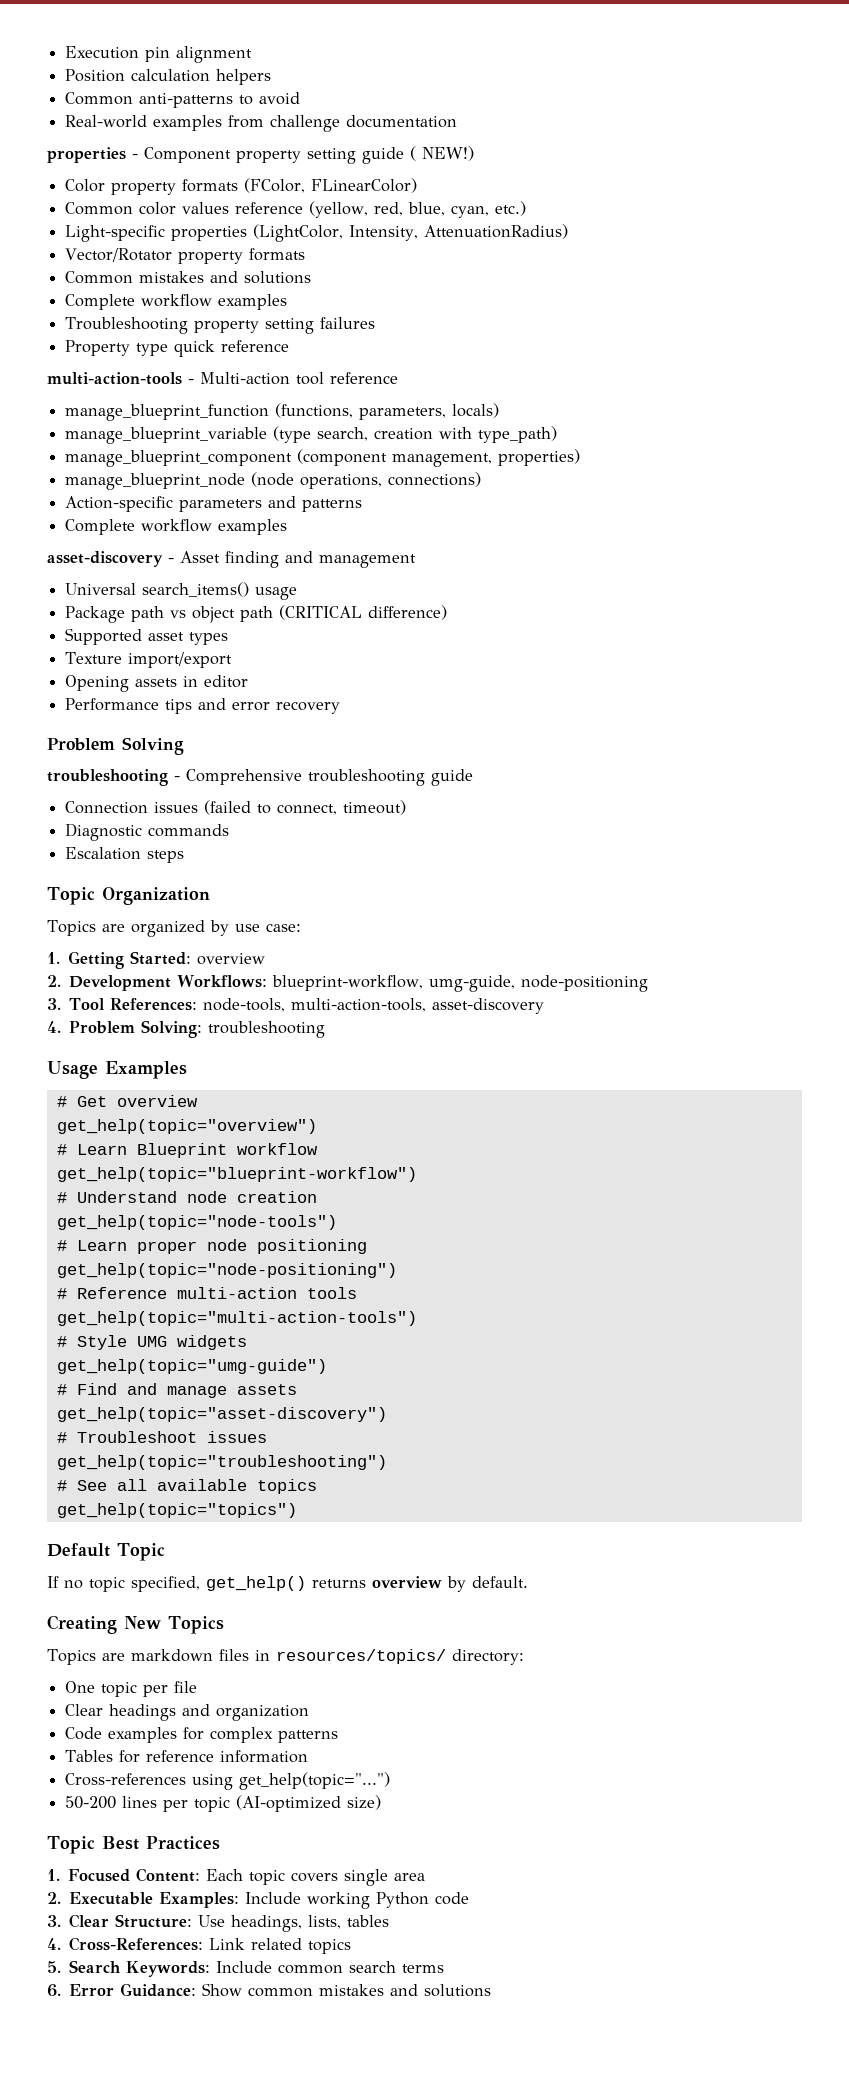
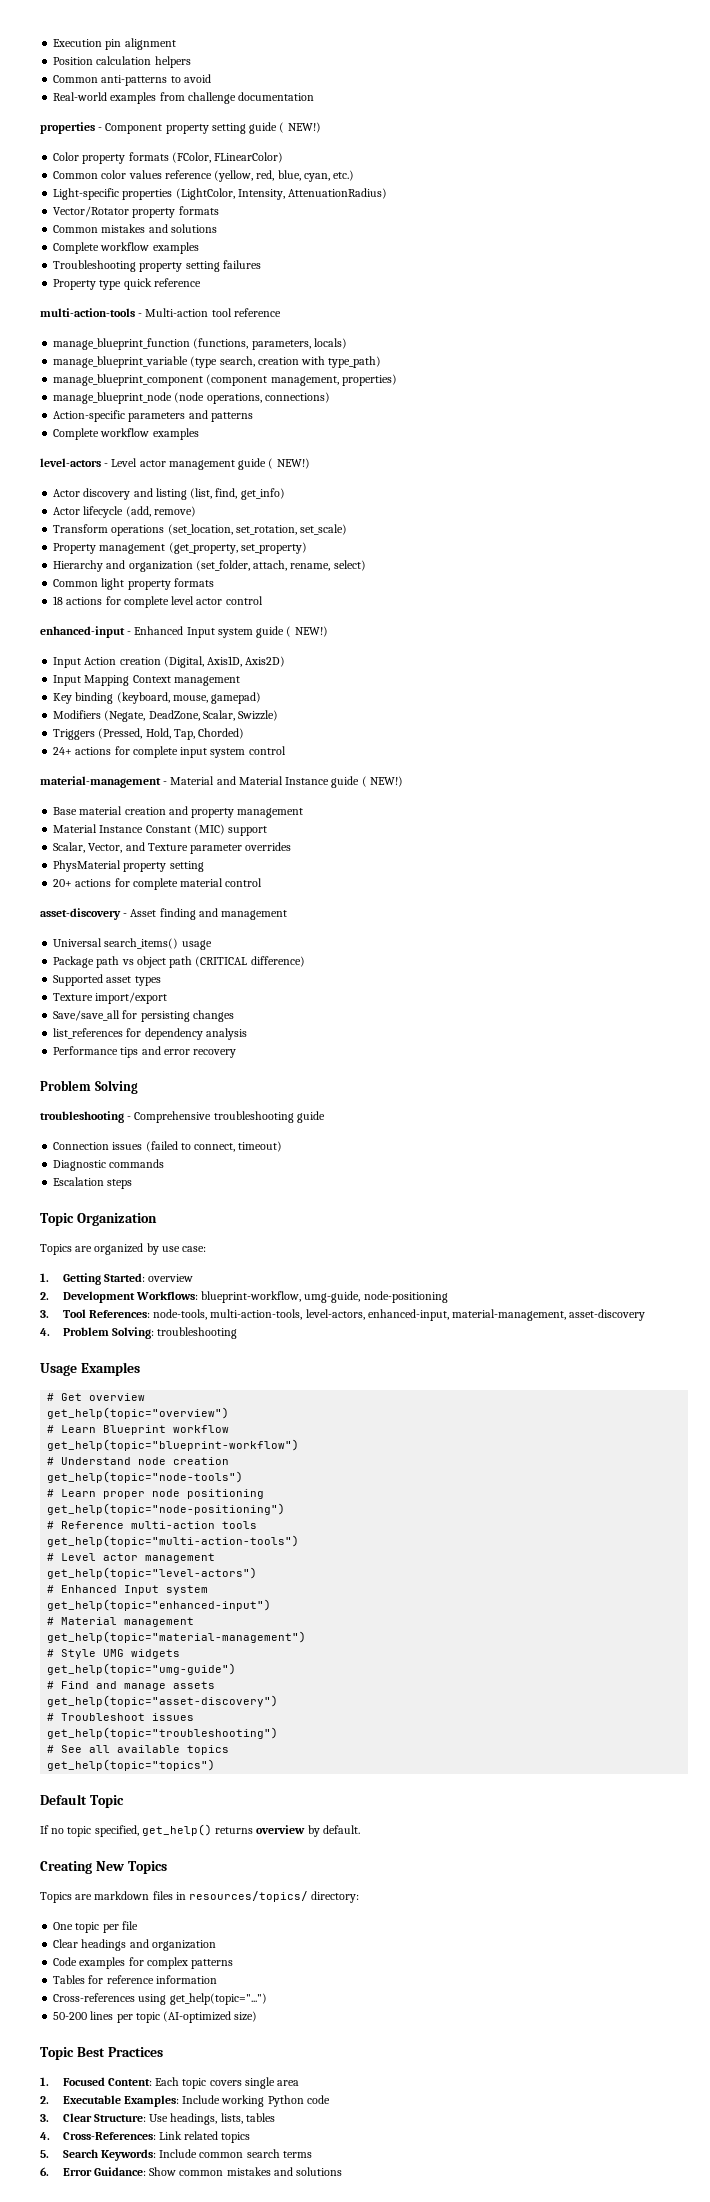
(288, 527) none -> [40,458,310,470] [53,488,285,500] [53,506,196,518] [53,524,348,536] [53,542,307,554] [53,560,366,572] [53,578,214,590] [53,596,263,608] [40,626,328,638] [53,656,286,668] [53,675,240,686] [53,692,262,704] [53,710,279,722] [53,728,245,740] [53,746,286,758] [40,776,403,788] [53,806,304,818] [53,824,268,836] [53,842,292,854] [53,860,204,872] [53,878,263,890] // level-actors - Level actor management guide ( NEW!) // Actor discovery and listing (list, find, get_info) // Actor lifecycle (add, remove) // Transform operations (set_location, set_rotation, set_scale) // Property management (get_property, set_property) // Hierarchy and organization (set_folder, attach, rename, select) // Common light property formats // 18 actions for complete level actor control // enhanced-input - Enhanced Input system guide ( NEW!) // Input Action creation (Digital, Axis1D, Axis2D) // Input Mapping Context management // Key binding (keyboard, mouse, gamepad) // Modifiers (Negate, DeadZone, Scalar, Swizzle) // Triggers (Pressed, Hold, Tap, Chorded) // 24+ actions for complete input system control // material-management - Material and Material Instance guide ( NEW!) // Base material creation and property management // Material Instance Constant (MIC) support // Scalar, Vector, and Texture parameter overrides // PhysMaterial property setting // 20+ actions for complete material control
[65,675,249,692] Opening assets in editor -> [53,1010,234,1022] [53,1028,247,1040] Save/save_all for persisting changes // list_references for dependency analysis
(427, 1005) none -> [305,1309,567,1321] level-actors, enhanced-input, material-management,
(417, 1318) none -> [47,1553,216,1563] [47,1567,258,1579] [47,1585,209,1595] [47,1599,272,1611] [47,1617,195,1627] [47,1631,307,1643] // # Level actor management // get_help(topic="level-actors") // # Enhanced Input system // get_help(topic="enhanced-input") // # Material management // get_help(topic="material-management")

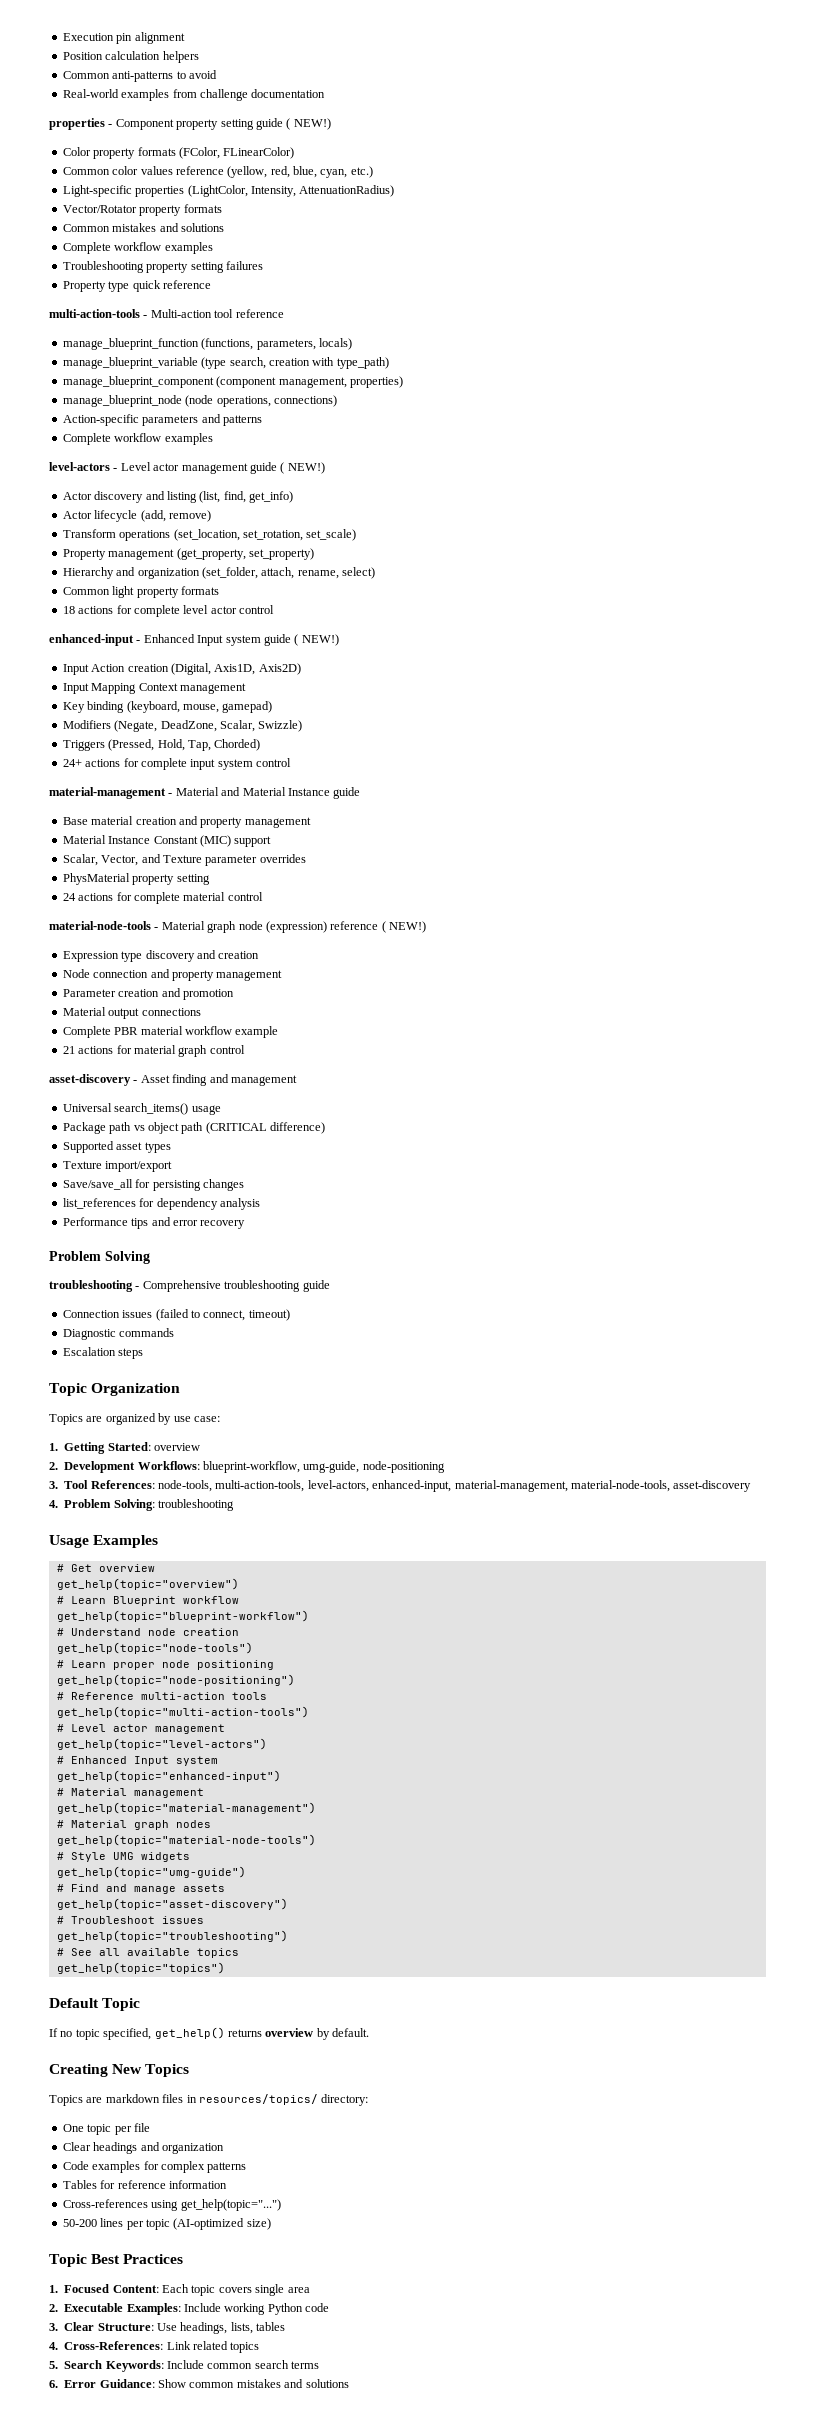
[361,776,403,787] ( NEW!) -> (361, 793) none
[53,879,73,887] 20+ -> [62,893,76,901] 24
(263, 882) none -> [49,921,426,933] [62,950,260,962] [62,969,283,981] [62,988,234,1000] [62,1007,201,1019] [62,1026,279,1038] [62,1045,245,1057] // material-node-tools - Material graph node (expression) reference ( NEW!) // Expression type discovery and creation // Node connection and property management // Parameter creation and promotion // Material output connections // Complete PBR material workflow example // 21 actions for material graph control
(567, 1315) none -> [570,1480,670,1492] material-node-tools,
(307, 1637) none -> [56,1820,211,1830] [56,1834,316,1846] // # Material graph nodes // get_help(topic="material-node-tools")

